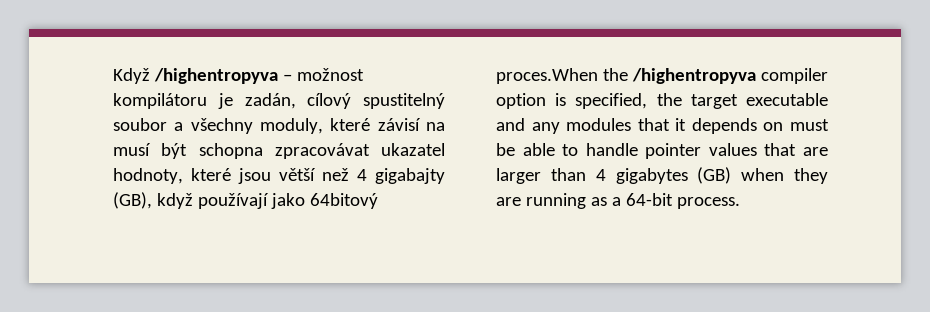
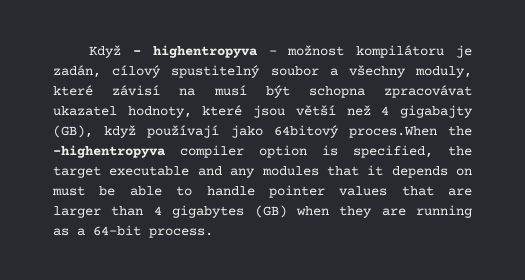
[153,68,278,84] /highentropyva -> [132,45,258,58] - highentropyva
[632,68,756,84] /highentropyva -> [53,145,166,158] -highentropyva

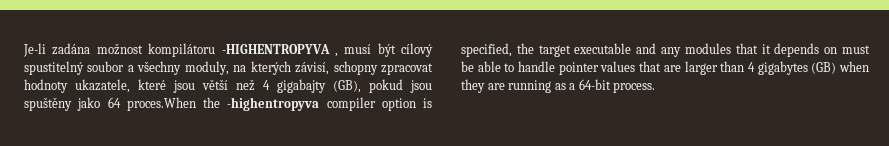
[89,45,472,58] [53,65,101,78] Když - highentropyva – možnost kompilátoru je zadán, -> [23,43,396,57] Je-li zadána možnost kompilátoru -HIGHENTROPYVA , musí být
[53,85,472,98] [53,106,192,118] které závisí na musí být schopna zpracovávat ukazatel hodnoty, -> [233,61,434,75] [24,79,130,93] na kterých závisí, schopny zpracovat hodnoty ukazatele,
[104,125,339,138] když používají jako 64bitový -> [369,79,432,93] [24,97,121,111] pokud jsou spuštěny jako 64

